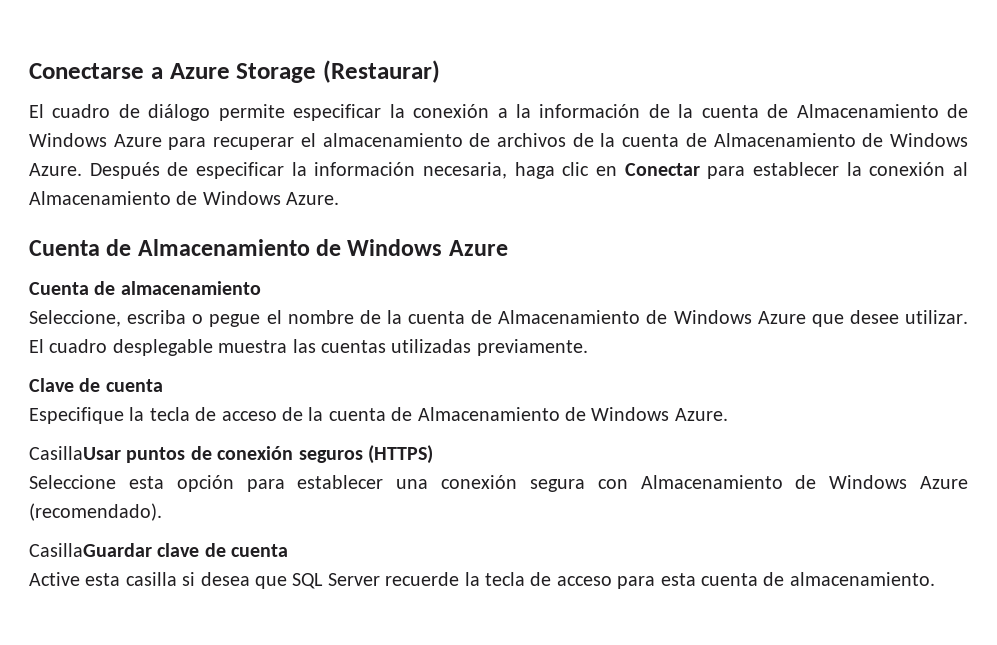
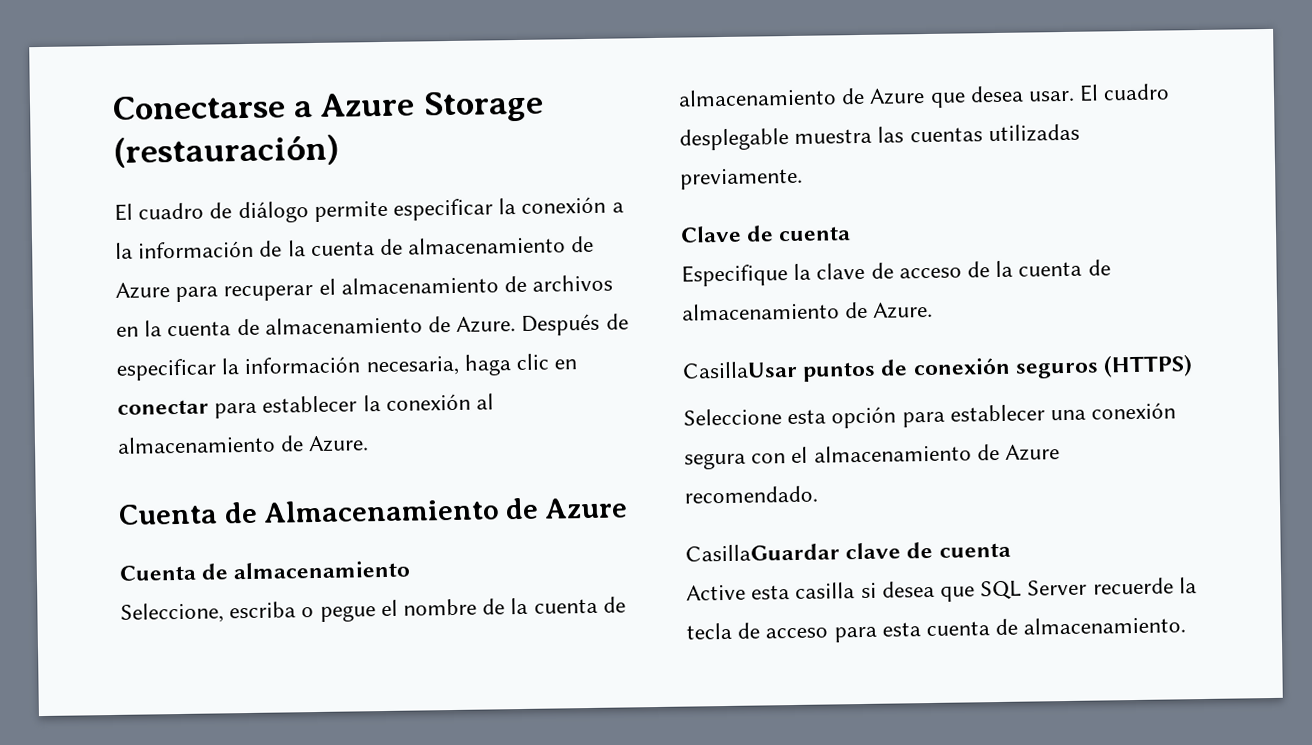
[323,60,440,83] (Restaurar) -> [113,134,339,168] (restauración)
[796,104,968,118] [29,133,107,147] Almacenamiento de Windows -> [408,235,595,255] almacenamiento de
[572,133,968,147] de la cuenta de Almacenamiento de Windows -> [116,315,452,337] en la cuenta de almacenamiento de
[624,163,700,176] Conectar -> [117,399,209,415] conectar
[29,191,281,205] Almacenamiento de Windows -> [117,435,305,454] almacenamiento de
[347,239,443,256] Windows -> (540, 508) none
[498,310,968,327] Almacenamiento de Windows Azure que desee utilizar. -> [678,85,1076,108] almacenamiento de Azure que desea usar.
[149,407,190,421] tecla -> [816,262,866,280] clave
[417,407,670,421] Almacenamiento de Windows -> [682,301,869,321] almacenamiento de
[640,475,969,489] [29,503,162,521] Almacenamiento de Windows Azure (recomendado). -> [791,443,1061,464] [684,485,818,504] el almacenamiento de Azure recomendado.

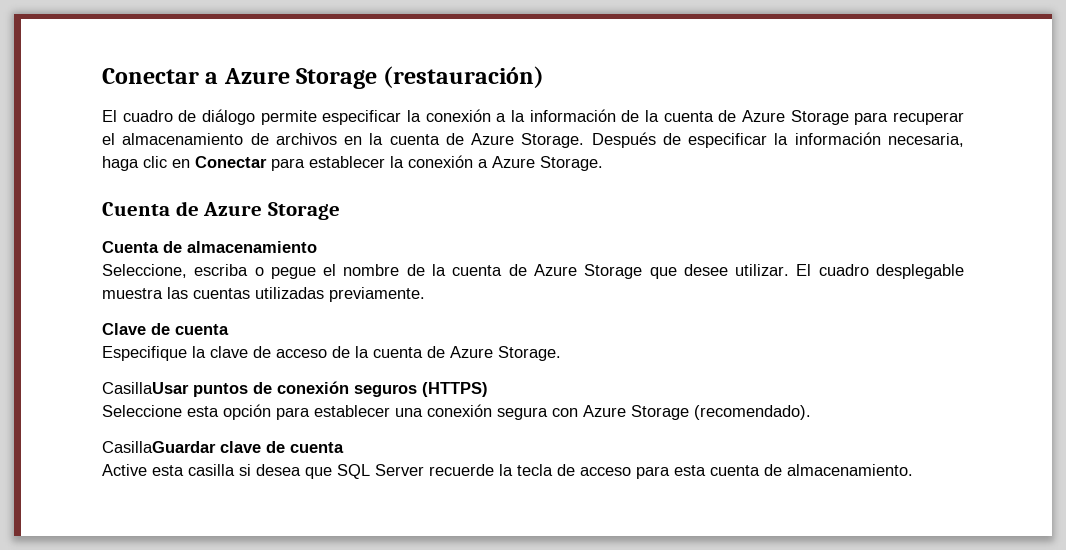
[112,94,286,120] Conectarse -> [102,68,199,84] Conectar
[408,235,595,255] [115,282,170,299] almacenamiento de Azure -> [741,110,849,125] Azure Storage
[264,315,517,335] almacenamiento de Azure. -> [471,133,585,148] Azure Storage.
[117,399,209,415] conectar -> [195,156,267,168] Conectar
[476,393,495,410] [117,435,370,454] [118,497,629,525] al almacenamiento de Azure. // Cuenta de Almacenamiento de Azure -> [478,156,603,171] [102,201,341,220] a Azure Storage. // Cuenta de Azure Storage
[678,85,1076,108] almacenamiento de Azure que desea usar. -> [533,264,790,279] Azure Storage que desee utilizar.
[682,301,934,321] almacenamiento de Azure. -> [450,346,561,361] Azure Storage.
[791,443,1061,464] [684,485,818,504] el almacenamiento de Azure recomendado. -> [583,405,811,420] Azure Storage (recomendado).

